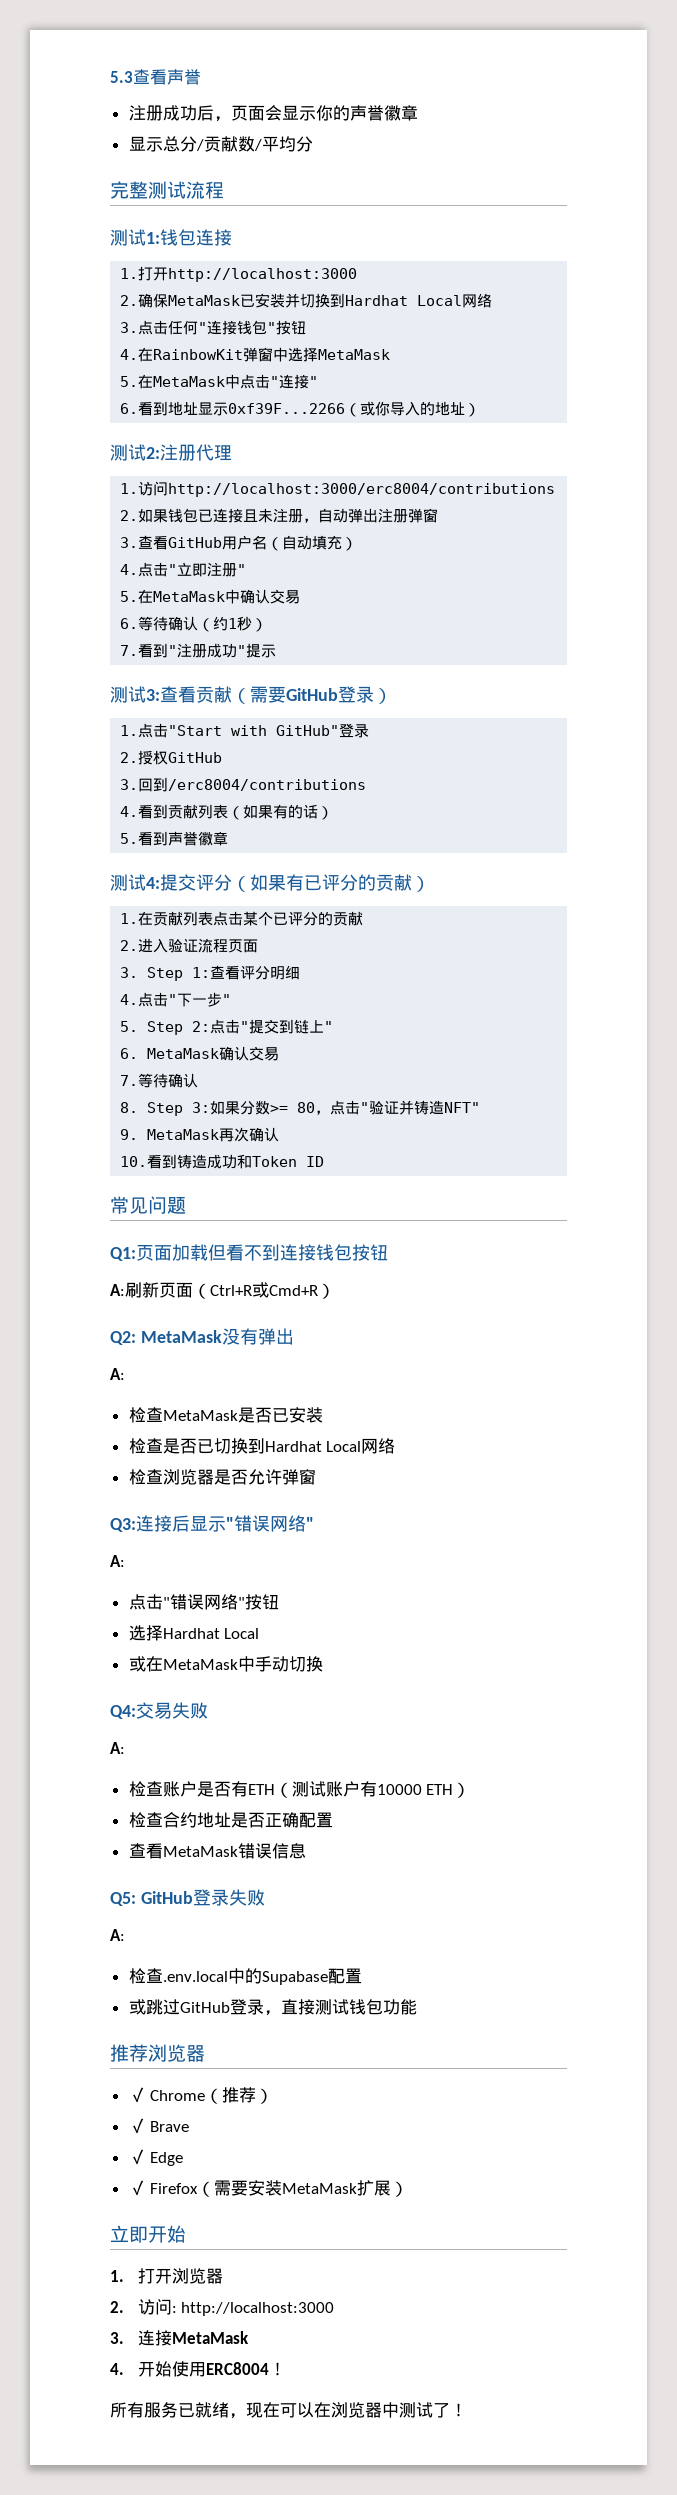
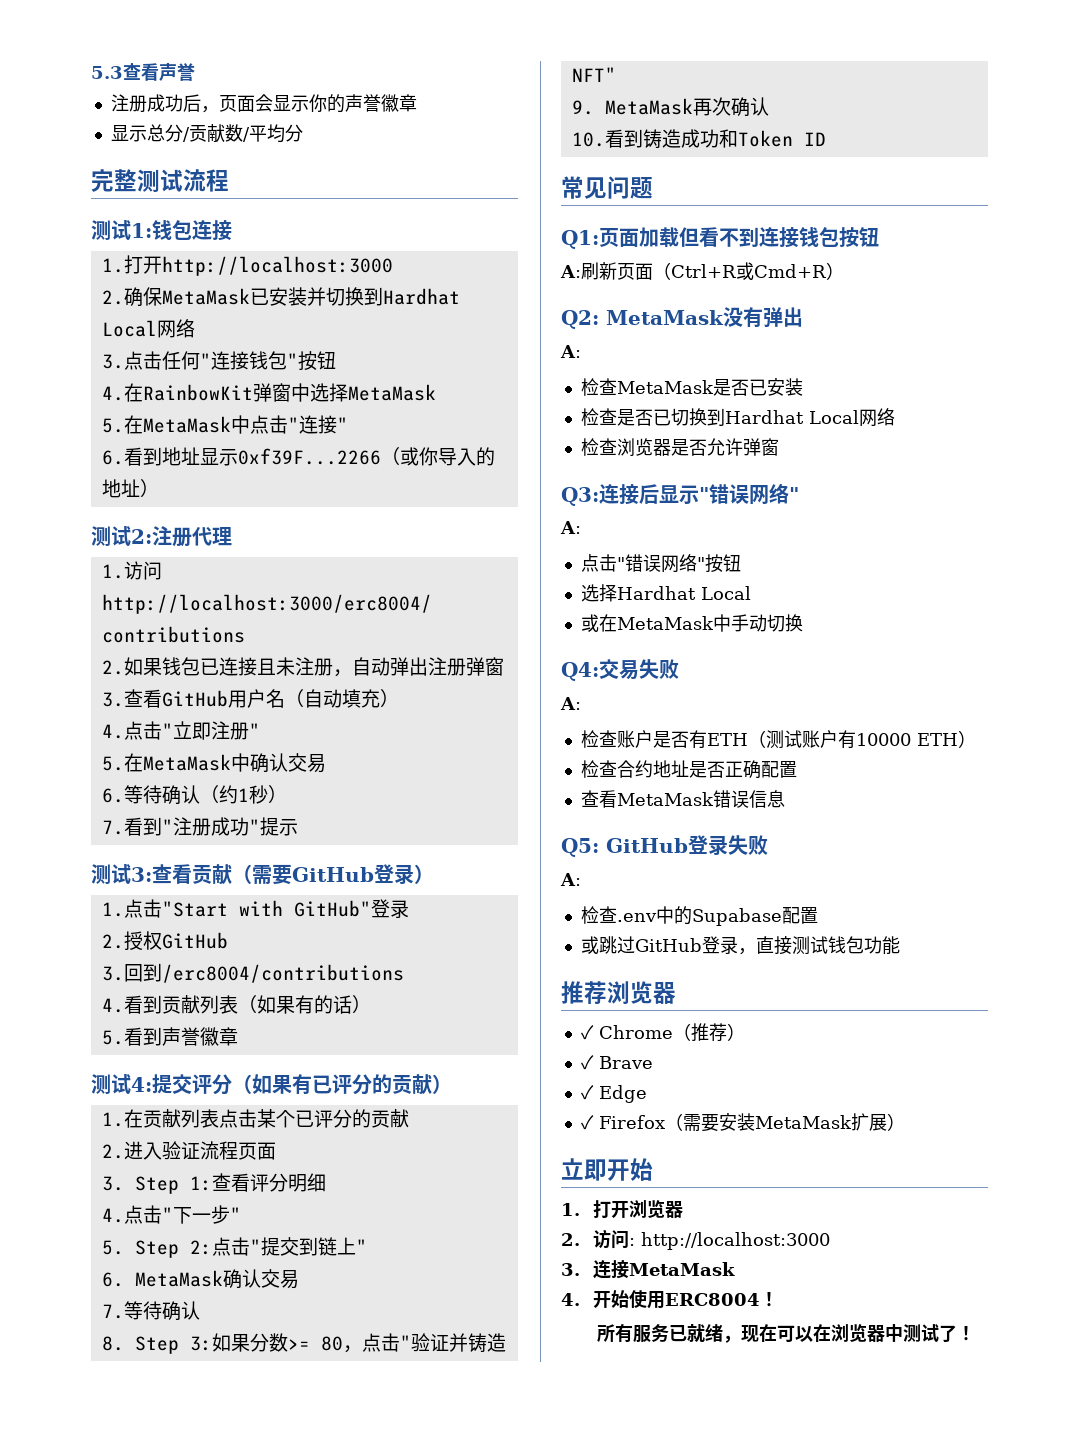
[162,1971,228,1982] .env.local -> [616,913,657,922] .env

